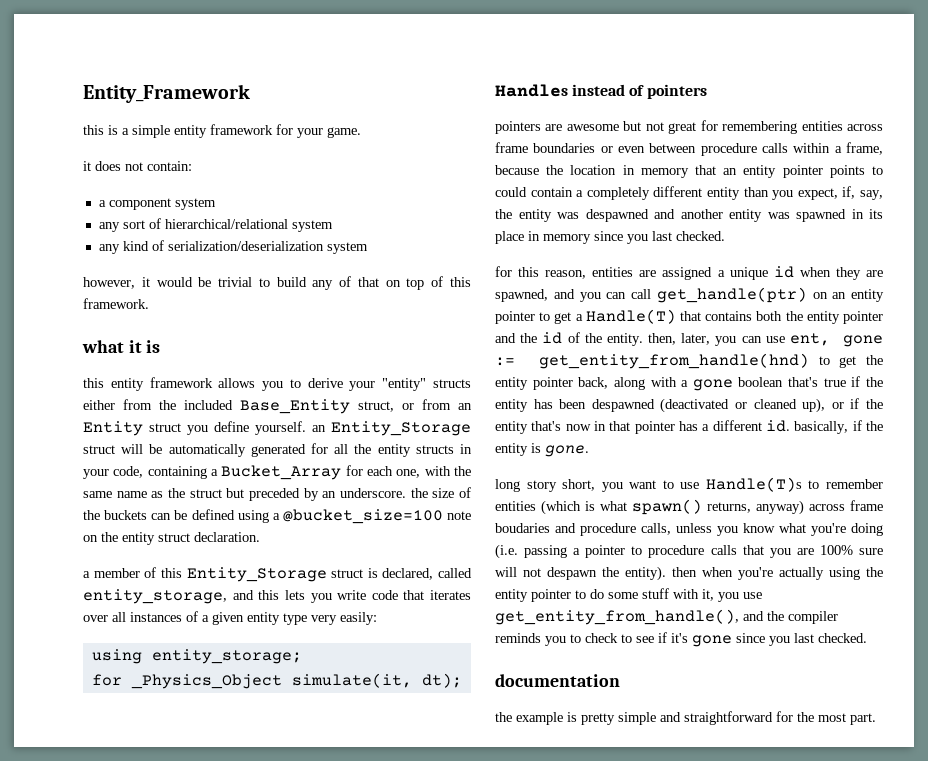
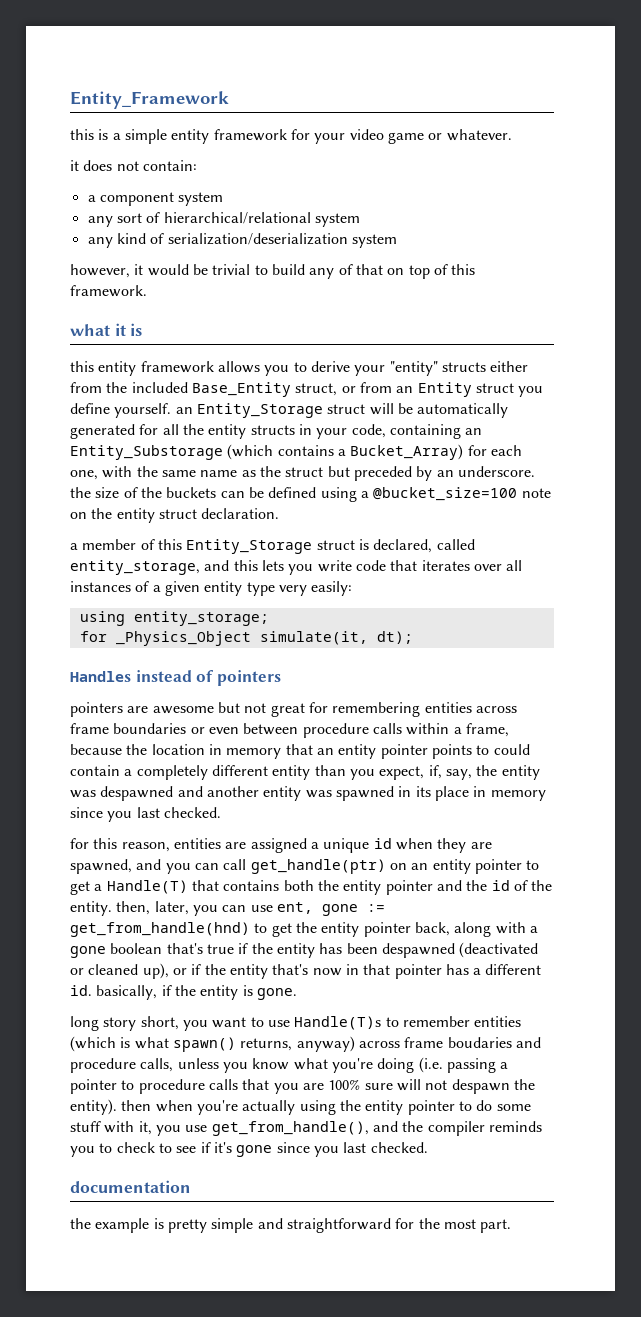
[327,127,361,138] game. -> [349,129,512,144] video game or whatever.
[211,465,342,480] a Bucket_Array -> [465,428,483,435] [70,444,464,460] an Entity_Substorage (which contains a Bucket_Array)
[539,353,810,369] get_entity_from_handle(hnd) -> [70,922,250,937] get_from_handle(hnd)
[495,609,739,625] get_entity_from_handle(), -> [211,1121,369,1136] get_from_handle(),

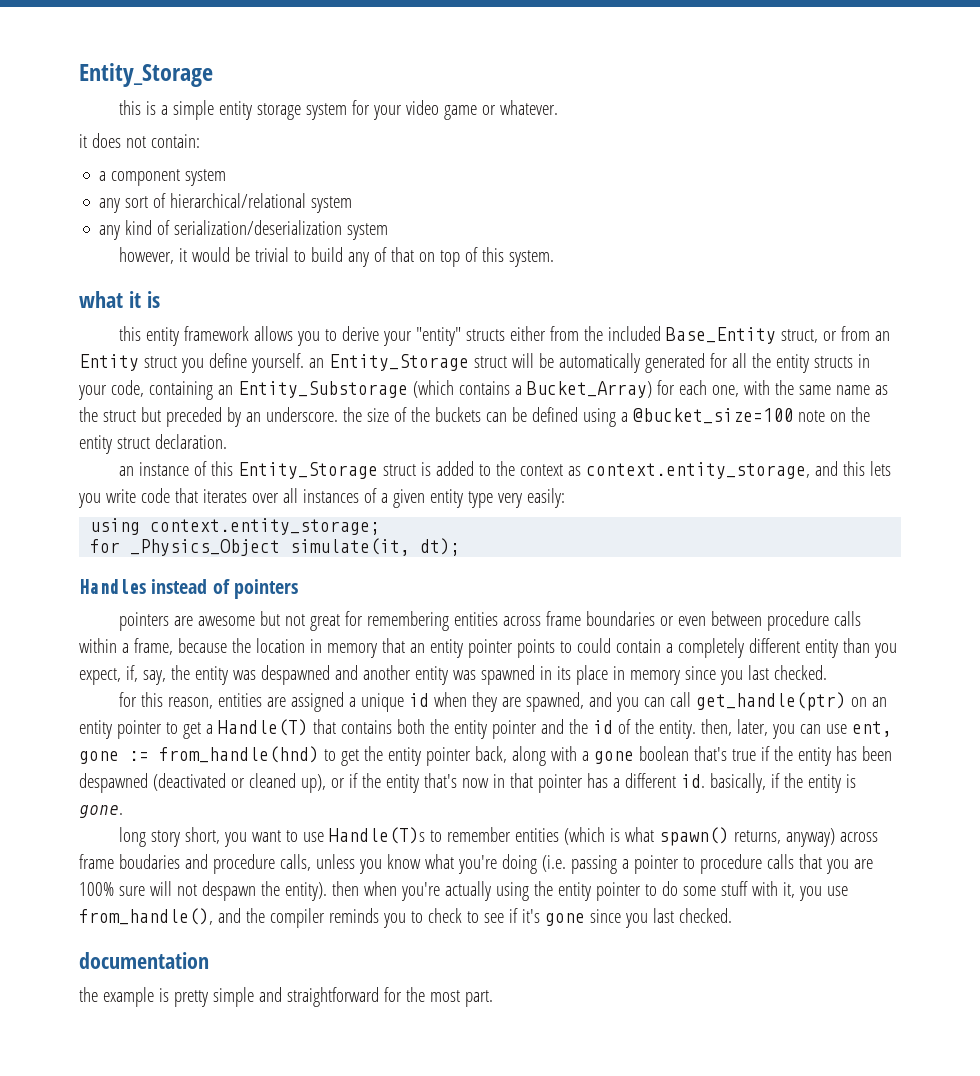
[70,91,229,109] Entity_Framework -> [79,63,213,87] Entity_Storage
[213,129,287,141] framework -> [257,103,348,120] storage system
[70,285,147,297] framework. -> [509,250,555,267] system.
[70,539,137,550] a member -> [119,462,190,476] an instance
[373,539,475,553] [70,560,200,575] declared, called entity_storage, -> [436,461,811,479] added to the context as context.entity_storage,
[133,611,269,626] entity_storage; -> [150,518,381,535] context.entity_storage;
[70,922,250,937] get_from_handle(hnd) -> [159,746,319,763] from_handle(hnd)
[211,1121,369,1136] get_from_handle(), -> [79,908,213,925] from_handle(),

